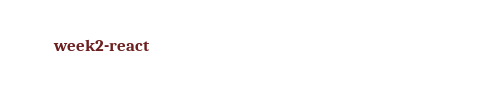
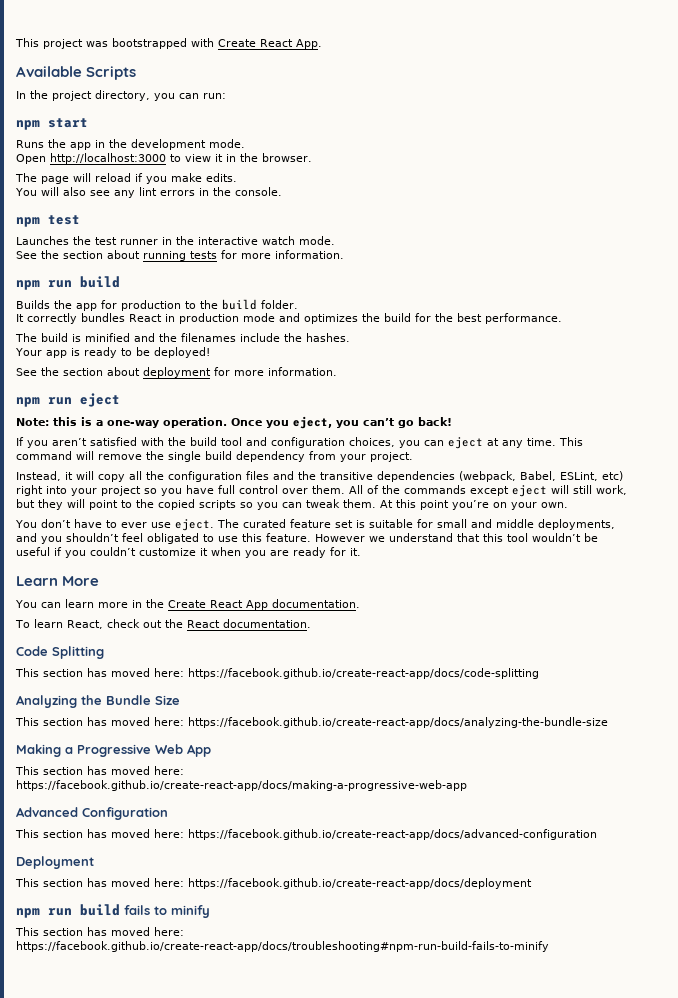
[53,39,150,51] week2-react -> [15,38,322,49] [16,66,137,80] [16,90,226,101] [16,118,88,130] [16,139,245,150] [16,153,312,164] [15,173,237,184] [15,187,282,198] [16,215,80,227] [16,236,335,245] [16,250,344,261] [16,276,120,290] [16,299,298,311] [16,313,562,324] [15,333,350,342] [15,347,210,358] [16,367,337,378] [16,393,120,407] [16,416,452,429] [16,437,583,449] [16,451,413,462] [16,471,623,482] [16,485,627,497] [16,499,568,510] [15,519,615,531] [16,533,598,544] [16,547,361,558] [16,576,100,586] [15,599,360,610] [15,619,311,629] [16,646,104,659] [15,668,539,679] [16,695,180,708] [15,717,608,728] [16,744,211,757] [15,766,184,775] [16,780,467,791] [16,807,168,820] [15,829,597,840] [16,856,94,869] [15,878,532,889] [16,904,210,918] [15,927,184,936] [16,941,549,952] This project was bootstrapped with Create React App. // Available Scripts // In the project directory, you can run: // npm start // Runs the app in the development mode. // Open http://localhost:3000 to view it in the browser. // The page will reload if you make edits. // You will also see any lint errors in the console. // npm test // Launches the test runner in the interactive watch mode. // See the section about running tests for more information. // npm run build // Builds the app for production to the build folder. // It correctly bundles React in production mode and optimizes the build for the best performance. // The build is minified and the filenames include the hashes. // Your app is ready to be deployed! // See the section about deployment for more information. // npm run eject // Note: this is a one-way operation. Once you eject, you can’t go back! // If you aren’t satisfied with the build tool and configuration choices, you can eject at any time. This command will remove the single build dependency from your project. // Instead, it will copy all the configuration files and the transitive dependencies (webpack, Babel, ESLint, etc) right into your project so you have full control over them. All of the commands except eject will still work, but they will point to the copied scripts so you can tweak them. At this point you’re on your own. // You don’t have to ever use eject. The curated feature set is suitable for small and middle deployments, and you shouldn’t feel obligated to use this feature. However we understand that this tool wouldn’t be useful if you couldn’t customize it when you are ready for it. // Learn More // You can learn more in the Create React App documentation. // To learn React, check out the React documentation. // Code Splitting // This section has moved here: https://facebook.github.io/create-react-app/docs/code-splitting // Analyzing the Bundle Size // This section has moved here: https://facebook.github.io/create-react-app/docs/analyzing-the-bundle-size // Making a Progressive Web App // This section has moved here: https://facebook.github.io/create-react-app/docs/making-a-progressive-web-app // Advanced Configuration // This section has moved here: https://facebook.github.io/create-react-app/docs/advanced-configuration // Deployment // This section has moved here: https://facebook.github.io/create-react-app/docs/deployment // npm run build fails to minify // This section has moved here: https://facebook.github.io/create-react-app/docs/troubleshooting#npm-run-build-fails-to-minify

